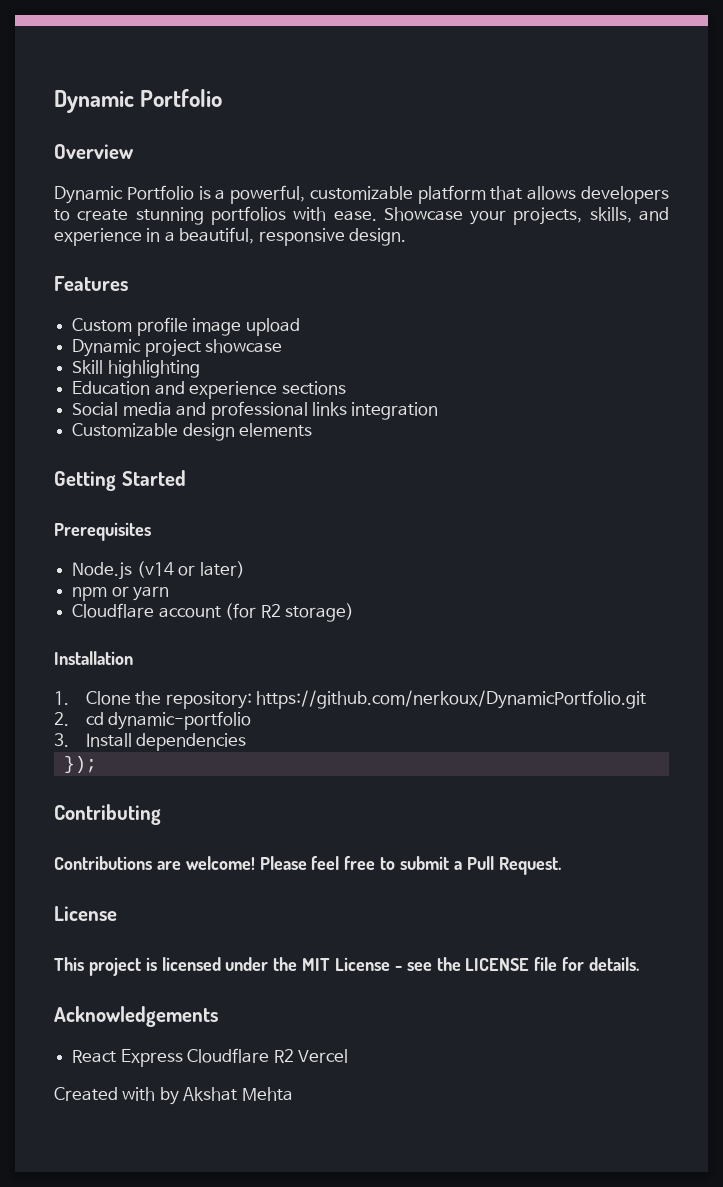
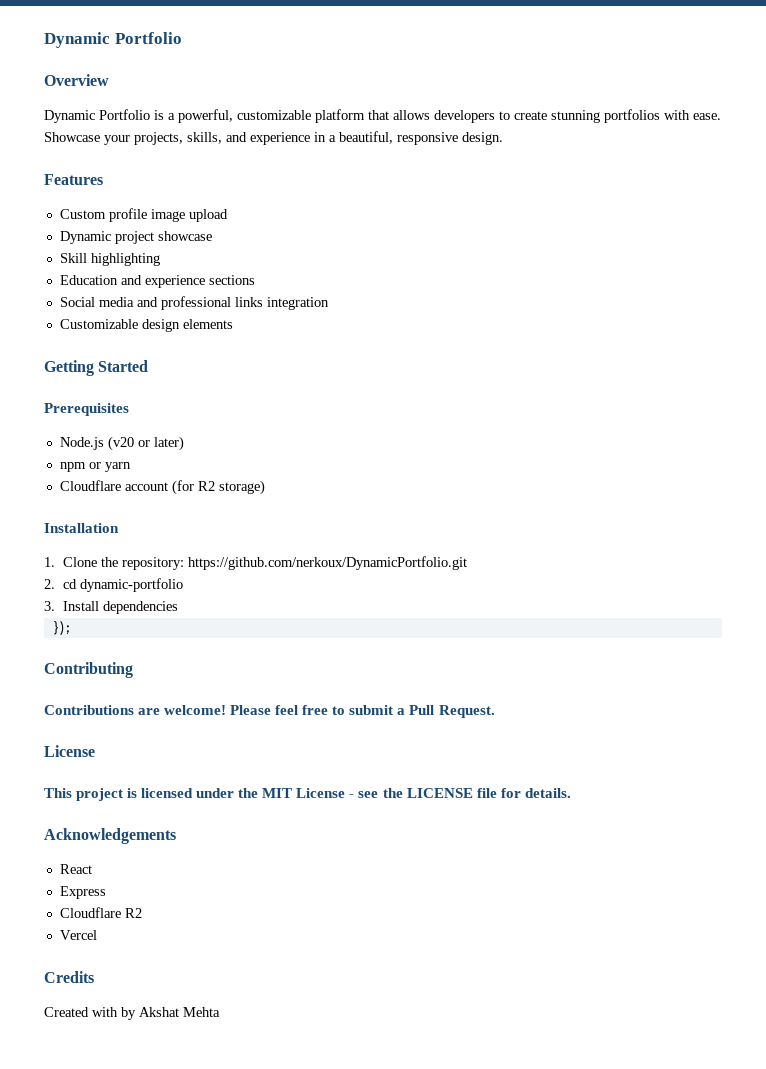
[136,561,174,578] (v14 -> [107,436,134,451] (v20
(117, 1056) none -> (92, 869) //
(183, 1058) none -> (106, 892) //
(294, 1056) none -> (142, 913) //
(348, 1056) none -> [44,971,94,983] // Credits

